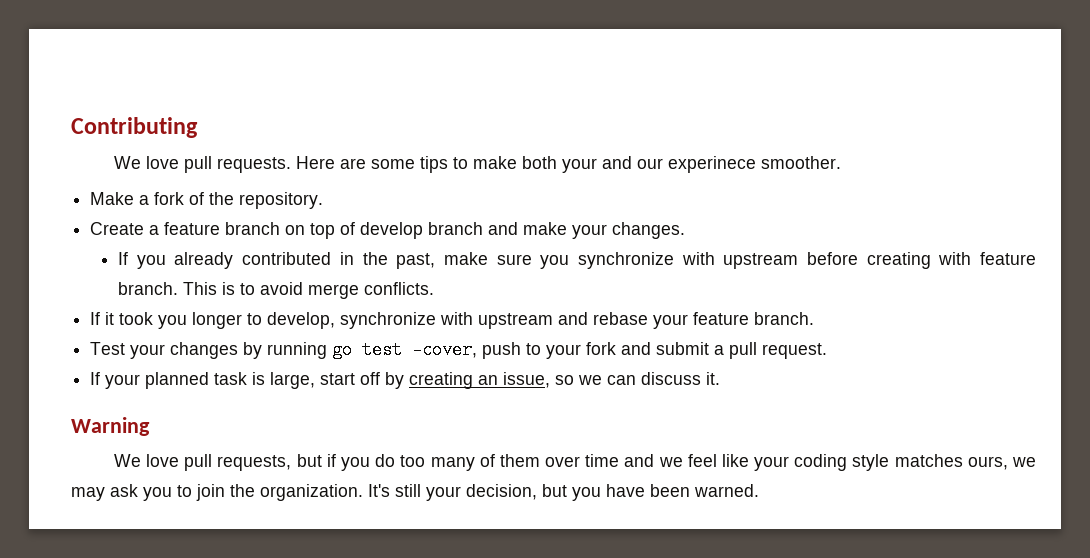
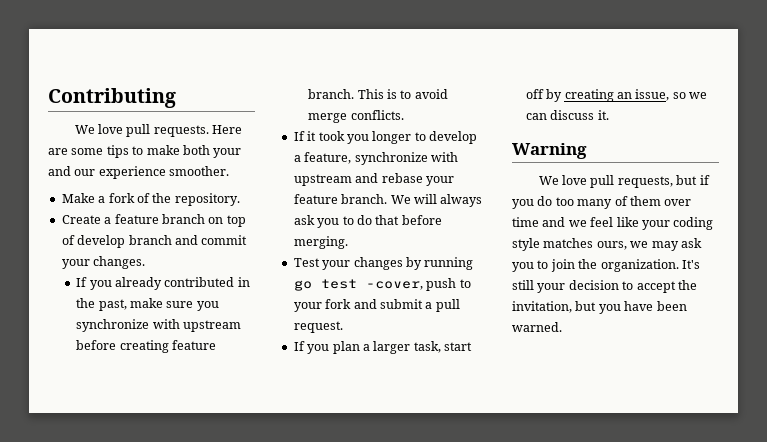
[667,156,756,173] experinece -> [98,166,166,179] experience
[523,222,568,235] make -> [201,235,248,245] commit
[938,252,972,265] with -> (169, 346) none
[267,312,336,329] develop, -> [429,131,477,144] [293,152,352,164] develop a feature,
(815, 318) none -> [390,194,483,207] [293,215,442,228] [293,236,348,249] We will always ask you to do that before merging.
[105,372,316,389] your planned task is large, -> [307,341,441,354] you plan a larger task,
[466,484,537,500] decision, -> [568,280,697,293] [512,301,572,313] decision to accept the invitation,

